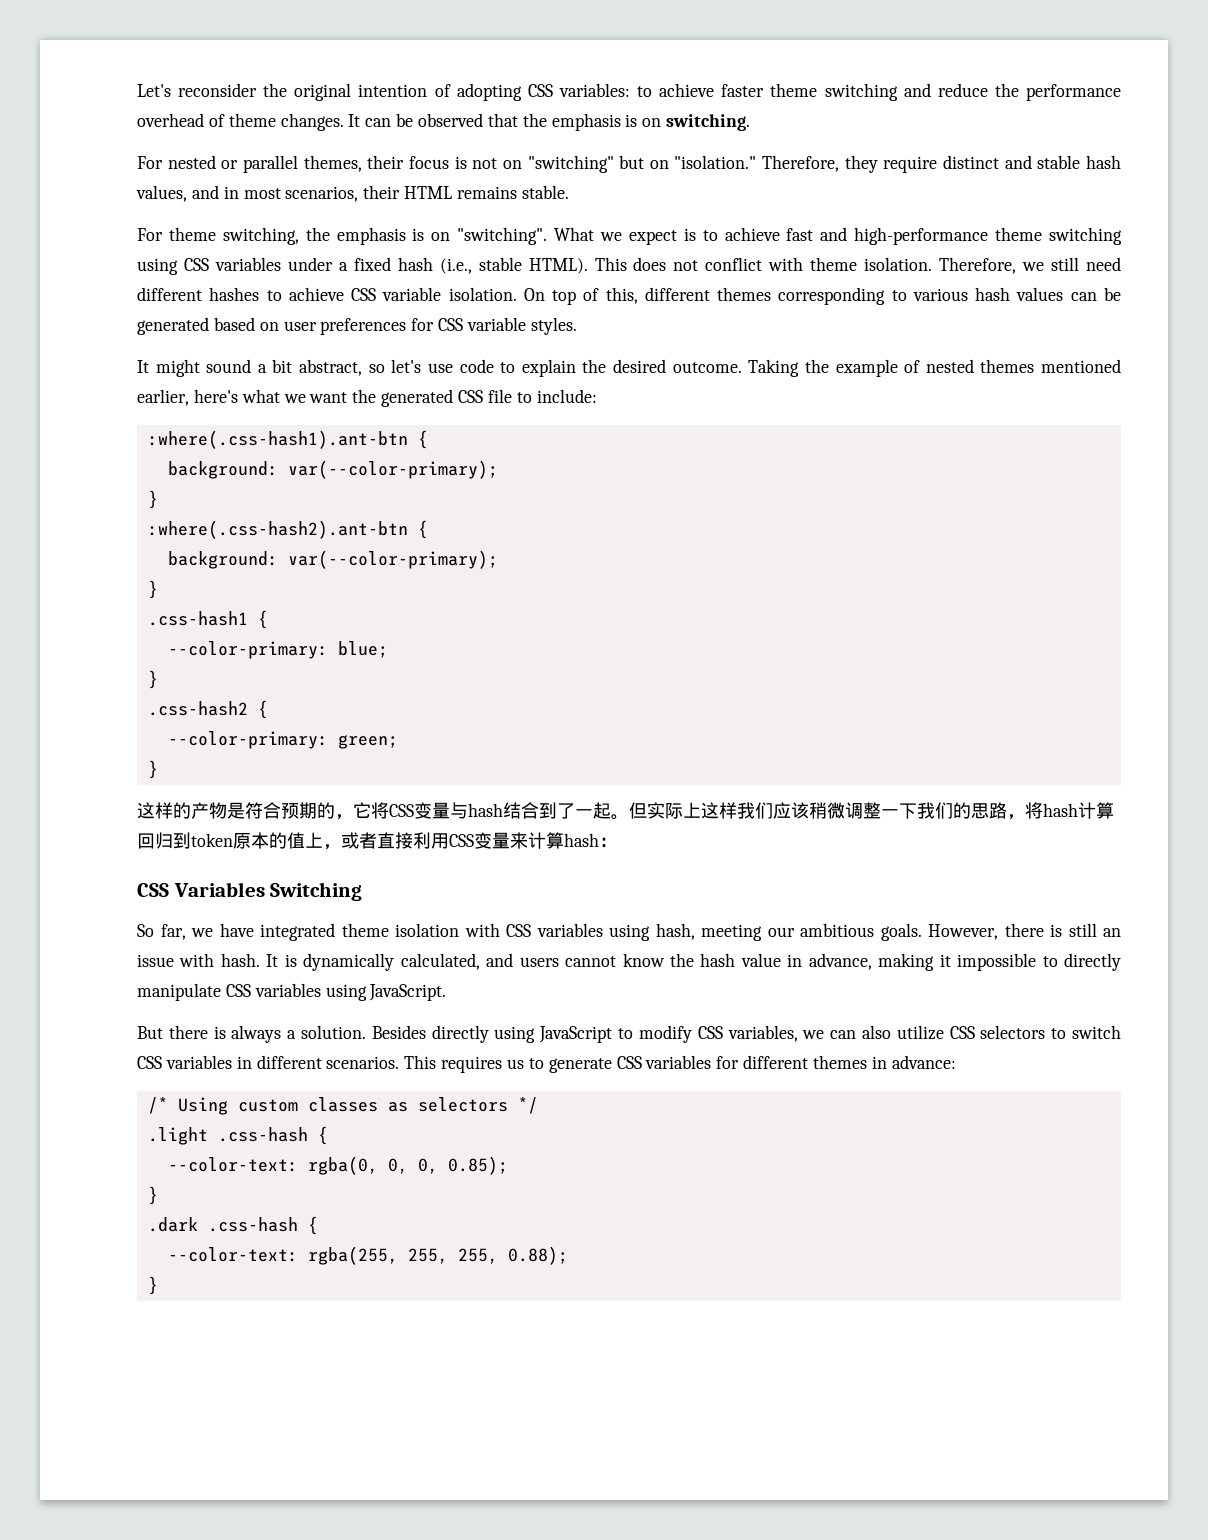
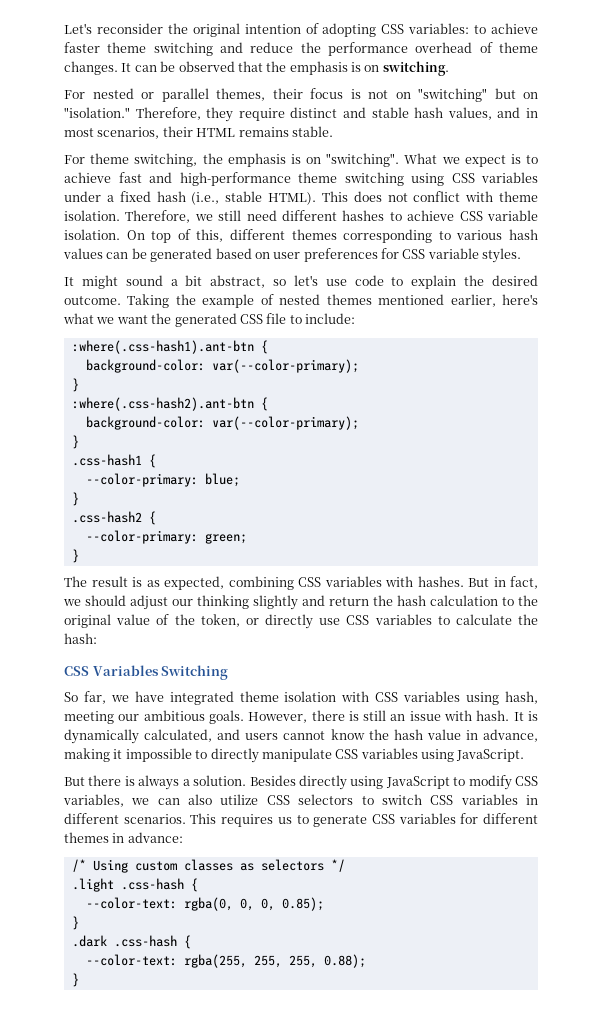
[167,461,278,479] background: -> [85,359,205,373] background-color:
[167,551,278,569] background: -> [85,416,205,430] background-color:
[137,802,1114,820] [137,832,617,850] 这样的产物是符合预期的，它将CSS变量与hash结合到了一起。但实际上这样我们应该稍微调整一下我们的思路，将hash计算回归到token原本的值上，或者直接利用CSS变量来计算hash： -> [64,576,538,590] [63,595,538,610] [64,614,538,629] [64,633,97,644] The result is as expected, combining CSS variables with hashes. But in fact, we should adjust our thinking slightly and return the hash calculation to the original value of the token, or directly use CSS variables to calculate the hash:

